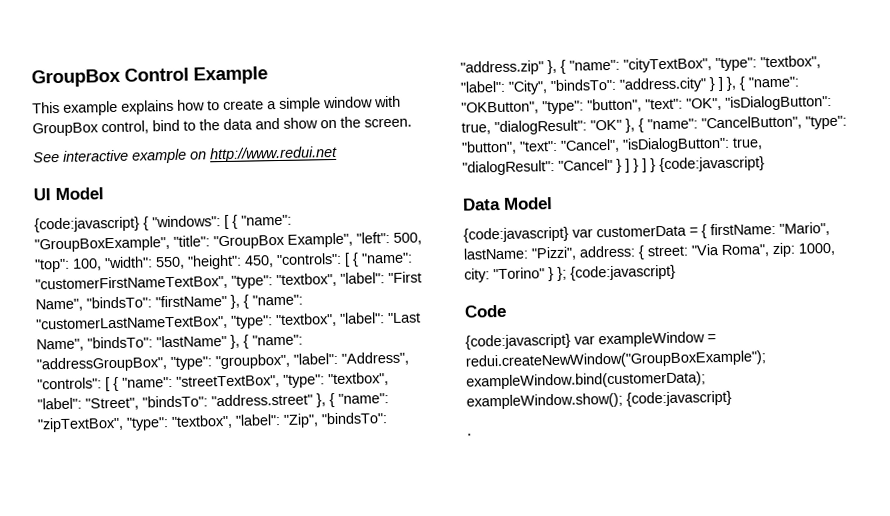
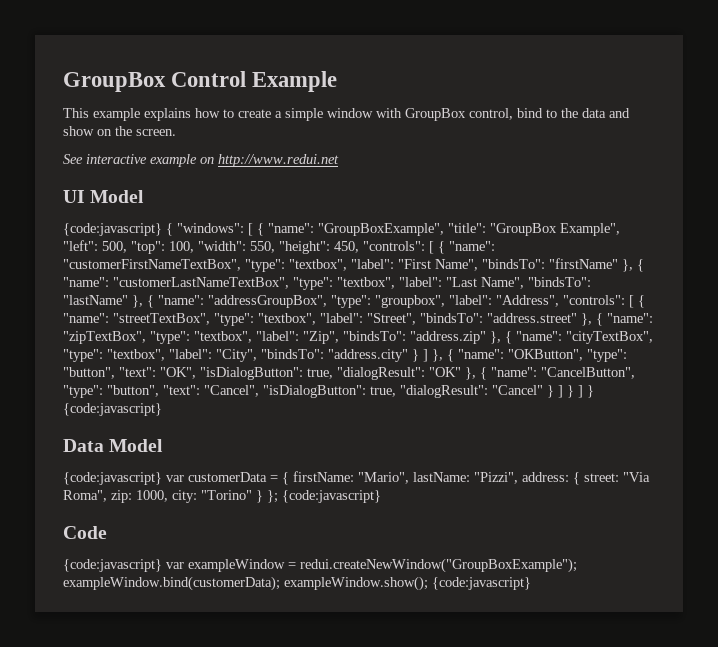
[467,433,472,436] // . -> (531, 583) none

